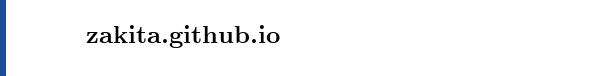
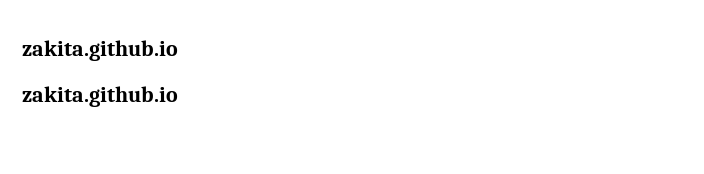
[86,25,280,48] zakita.github.io -> [22,40,178,61] [22,86,178,107] zakita.github.io // zakita.github.io

